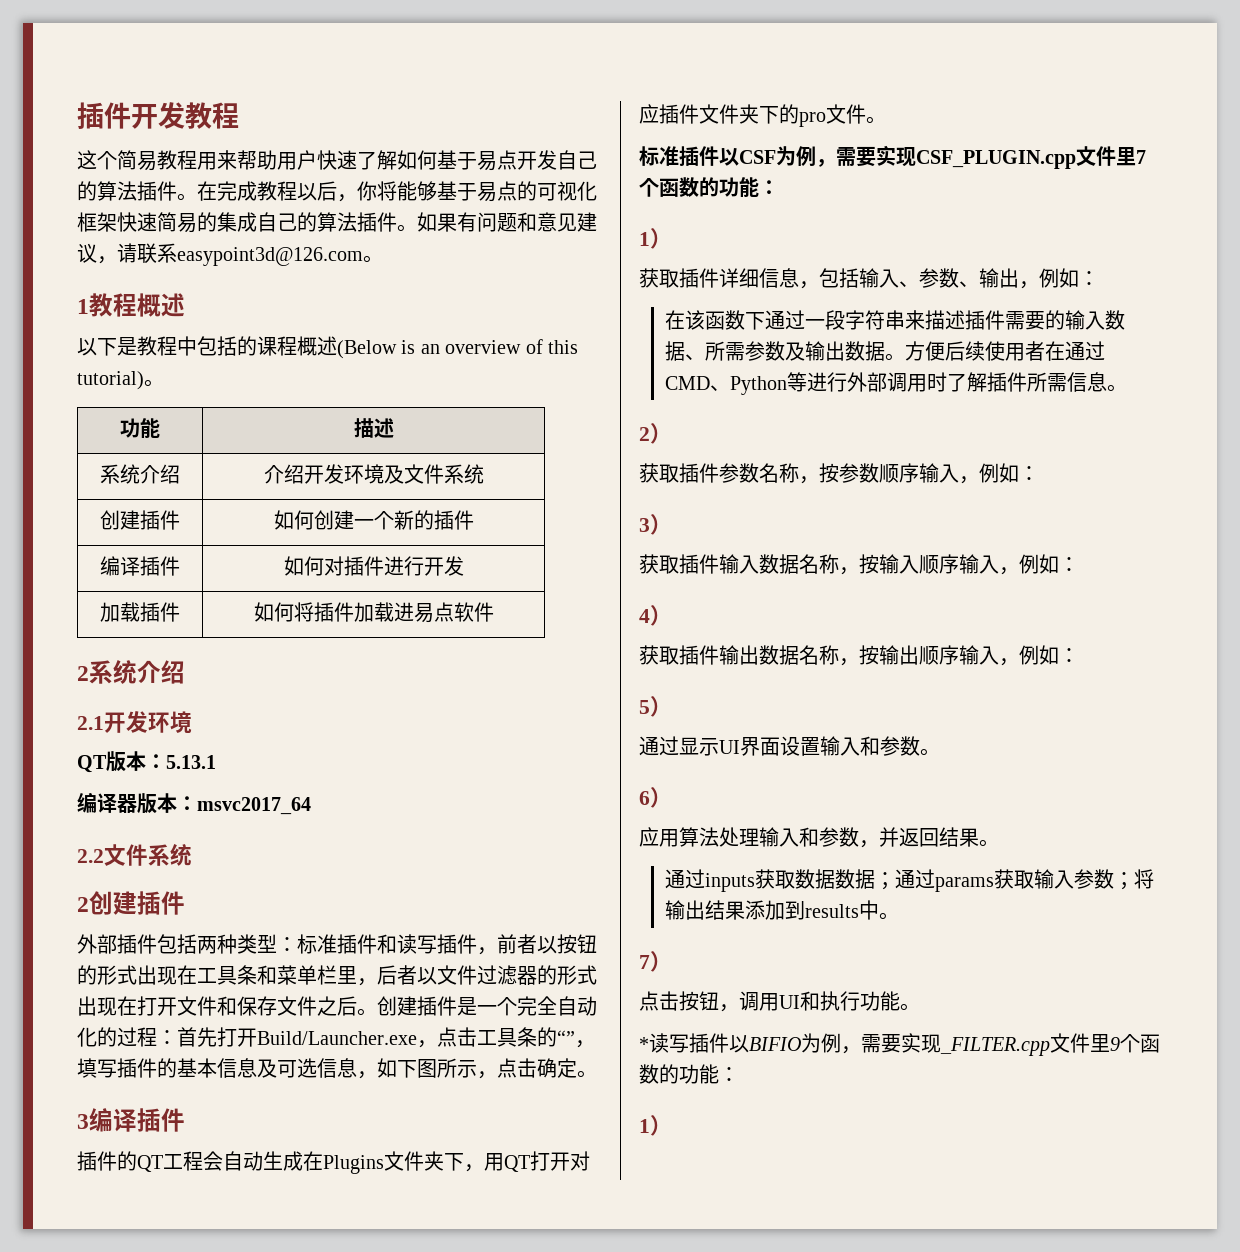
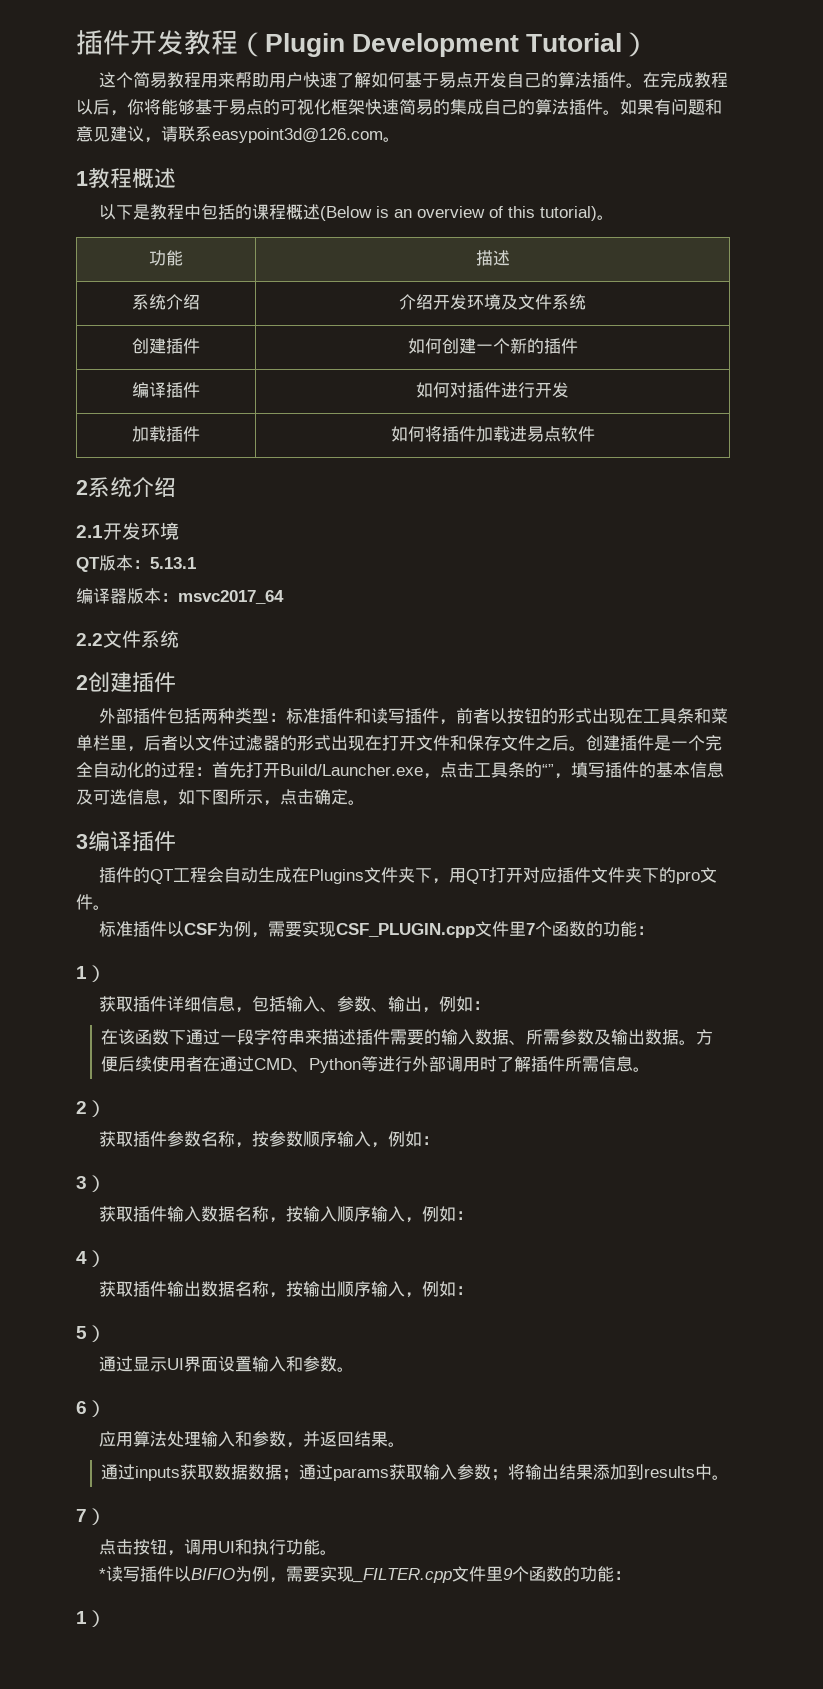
(239, 115) none -> [238,32,650,57] （Plugin Development Tutorial）

